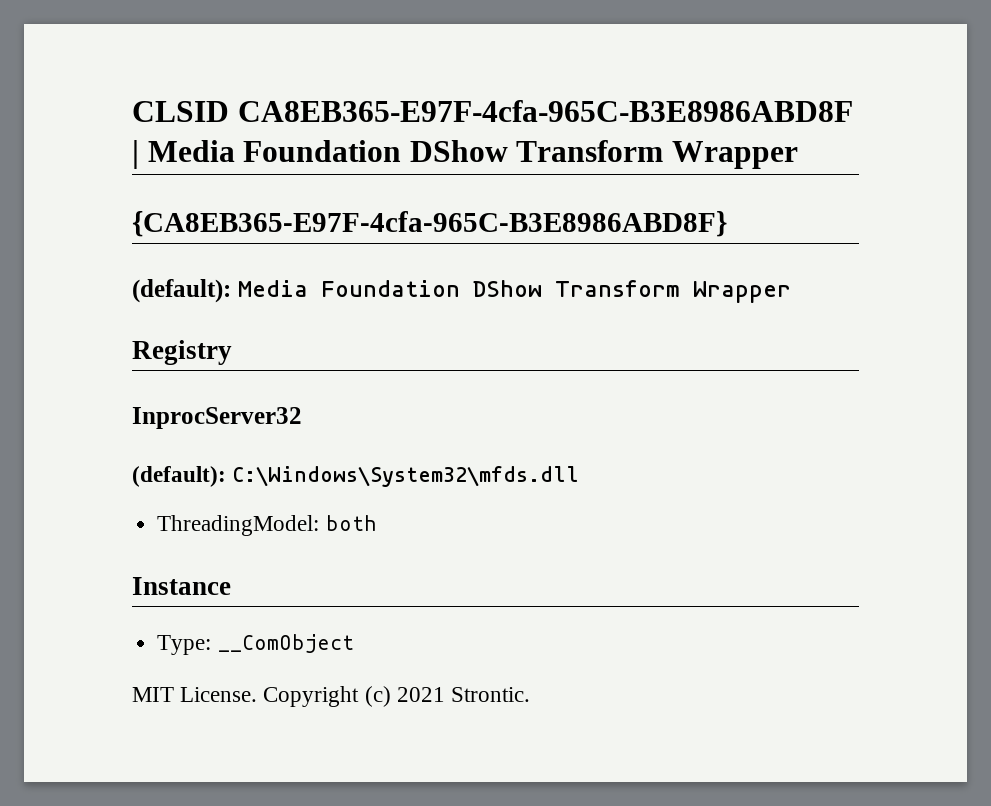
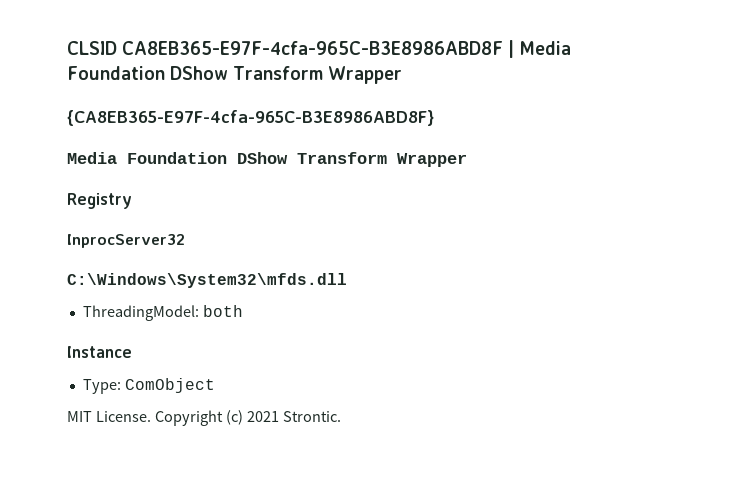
[132,279,231,303] (default): -> (434, 118) none
[132,466,226,487] (default): -> (185, 241) none
[217,634,354,653] __ComObject -> [124,378,215,393] ComObject

